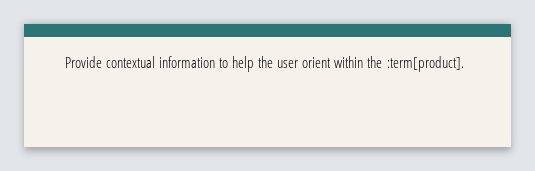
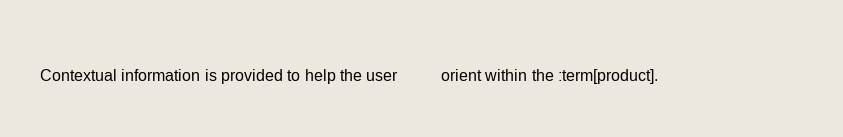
[65,56,216,68] Provide contextual information -> [40,69,283,84] Contextual information is provided

